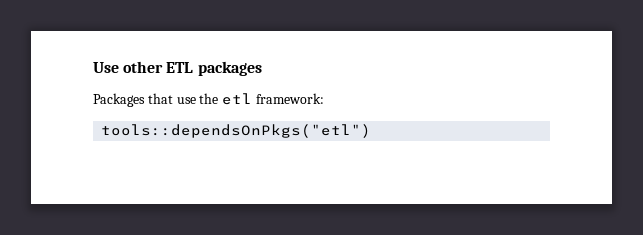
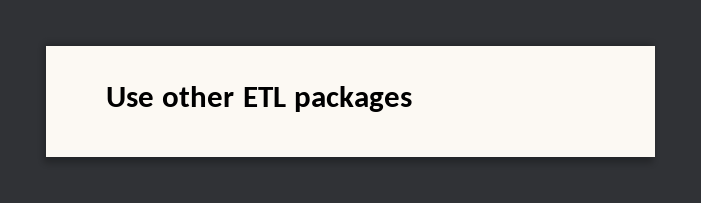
[93,93,324,107] [101,124,372,138] // Packages that use the etl framework: // tools::dependsOnPkgs("etl") -> (413, 99) none

